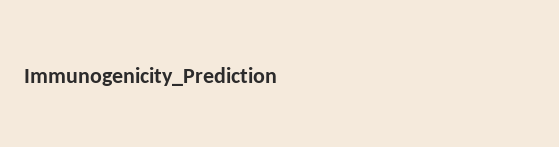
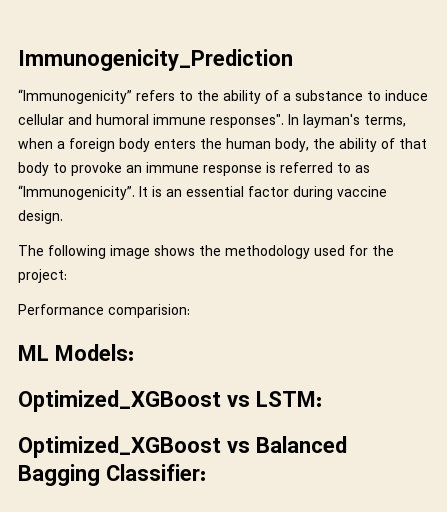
(277, 76) none -> [18,89,428,104] [18,114,406,128] [18,138,427,152] [18,162,370,176] [18,185,387,200] [18,210,63,224] [18,245,394,259] [18,269,67,283] [18,304,190,318] [18,344,134,361] [18,390,322,412] [18,436,347,458] [18,464,206,486] // “Immunogenicity” refers to the ability of a substance to induce cellular and humoral immune responses". In layman's terms, when a foreign body enters the human body, the ability of that body to provoke an immune response is referred to as “Immunogenicity”. It is an essential factor during vaccine design. // The following image shows the methodology used for the project: // Performance comparision: // ML Models: // Optimized_XGBoost vs LSTM: // Optimized_XGBoost vs Balanced Bagging Classifier:

